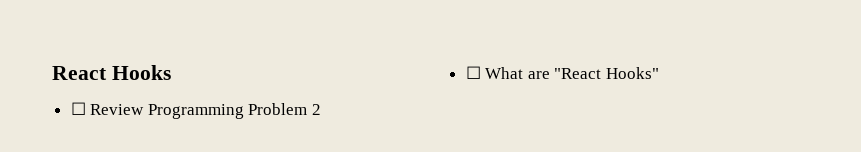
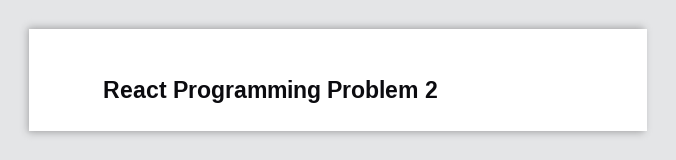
[111,65,171,80] [70,102,145,115] Hooks // ☐ Review -> (167, 89) none
[465,66,660,79] // ☐ What are "React Hooks" -> (438, 89) none

